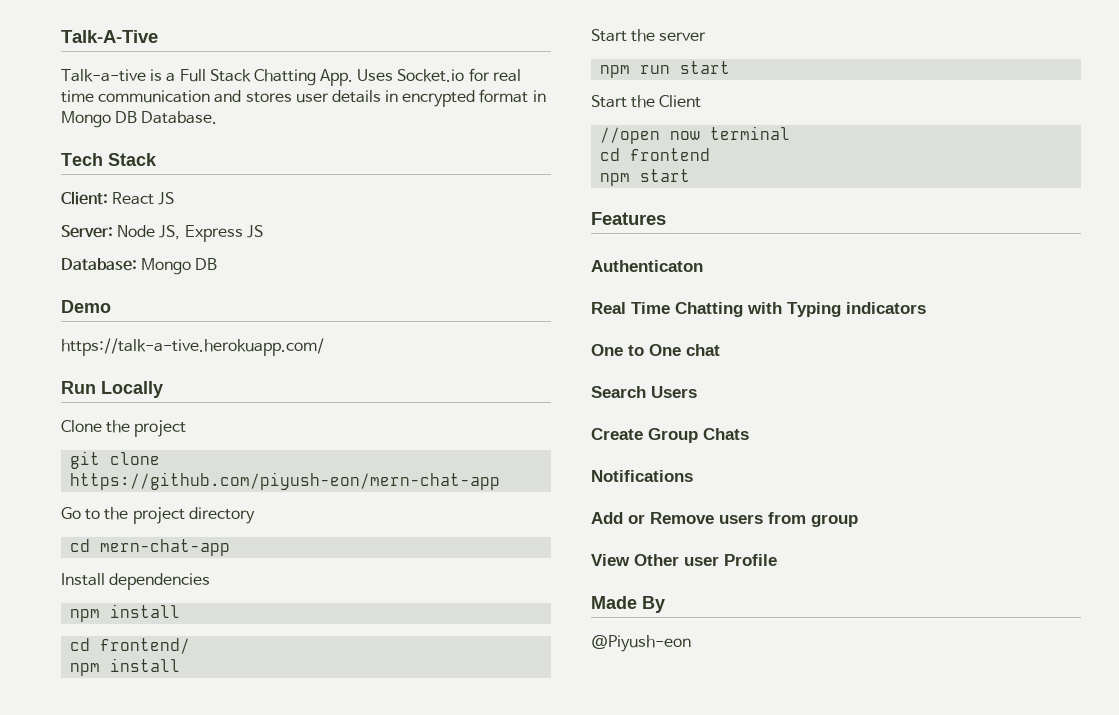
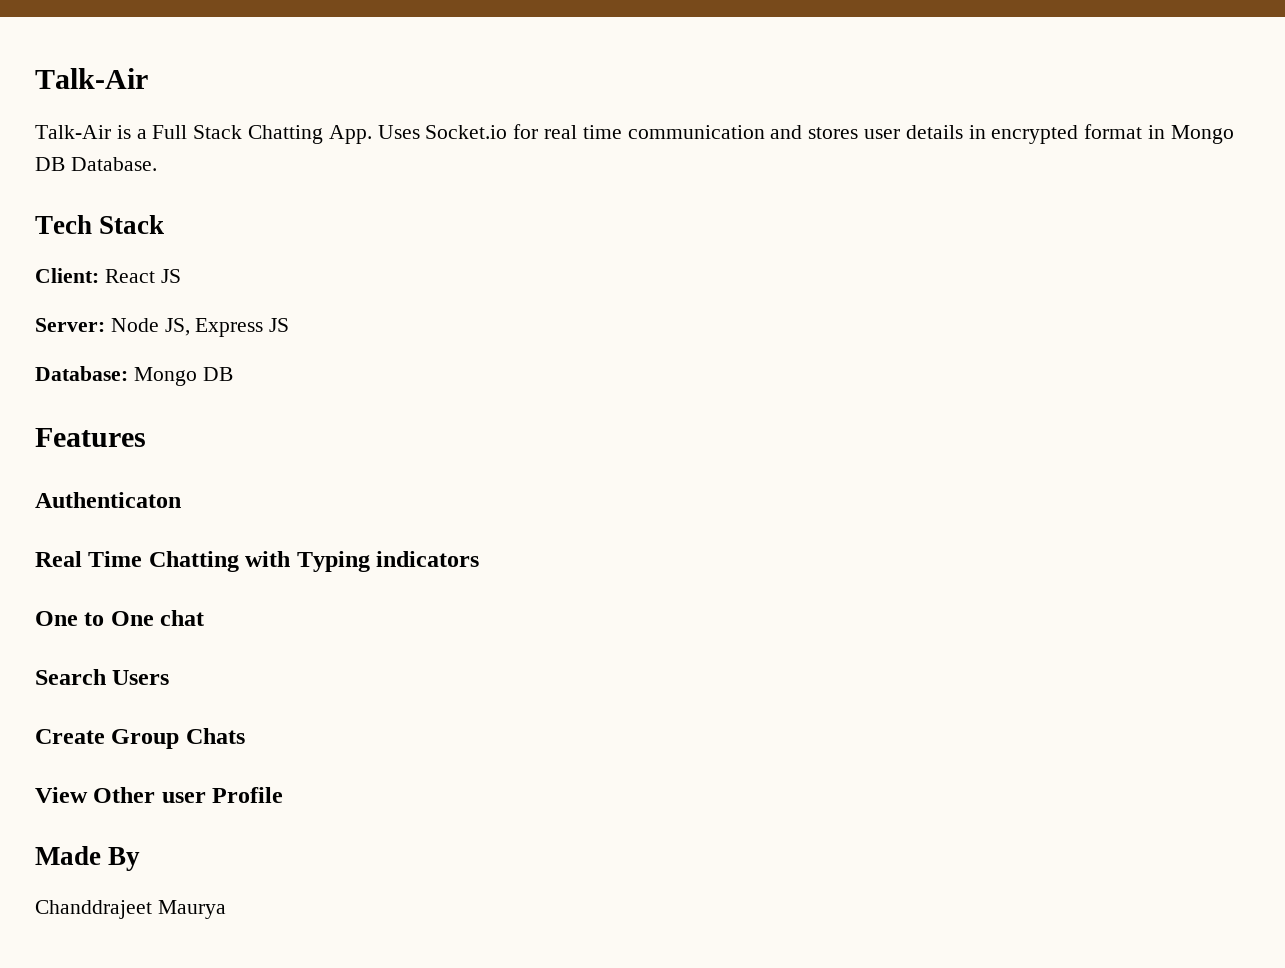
[61,30,158,43] [61,69,146,82] Talk-A-Tive // Talk-a-tive -> [35,68,148,89] [35,125,111,139] Talk-Air // Talk-Air
[61,300,111,313] [61,338,324,356] [61,381,163,398] [61,420,187,437] [70,451,161,469] [70,472,501,490] [61,507,255,524] [70,539,231,556] [61,573,211,590] [70,604,181,622] [70,638,191,654] [70,658,181,676] [591,29,707,42] [600,61,731,78] [591,95,702,108] [600,126,791,144] [600,148,711,161] [600,169,691,186] // Demo // https://talk-a-tive.herokuapp.com/ // Run Locally // Clone the project // git clone https://github.com/piyush-eon/mern-chat-app // Go to the project directory // cd mern-chat-app // Install dependencies // npm install // cd frontend/ // npm install // Start the server // npm run start // Start the Client // //open now terminal // cd frontend // npm start -> (233, 374) none
[591,470,693,482] [591,512,858,527] // Notifications // Add or Remove users from group -> (245, 736) none
[591,635,691,652] @Piyush-eon -> [35,900,226,919] Chanddrajeet Maurya

